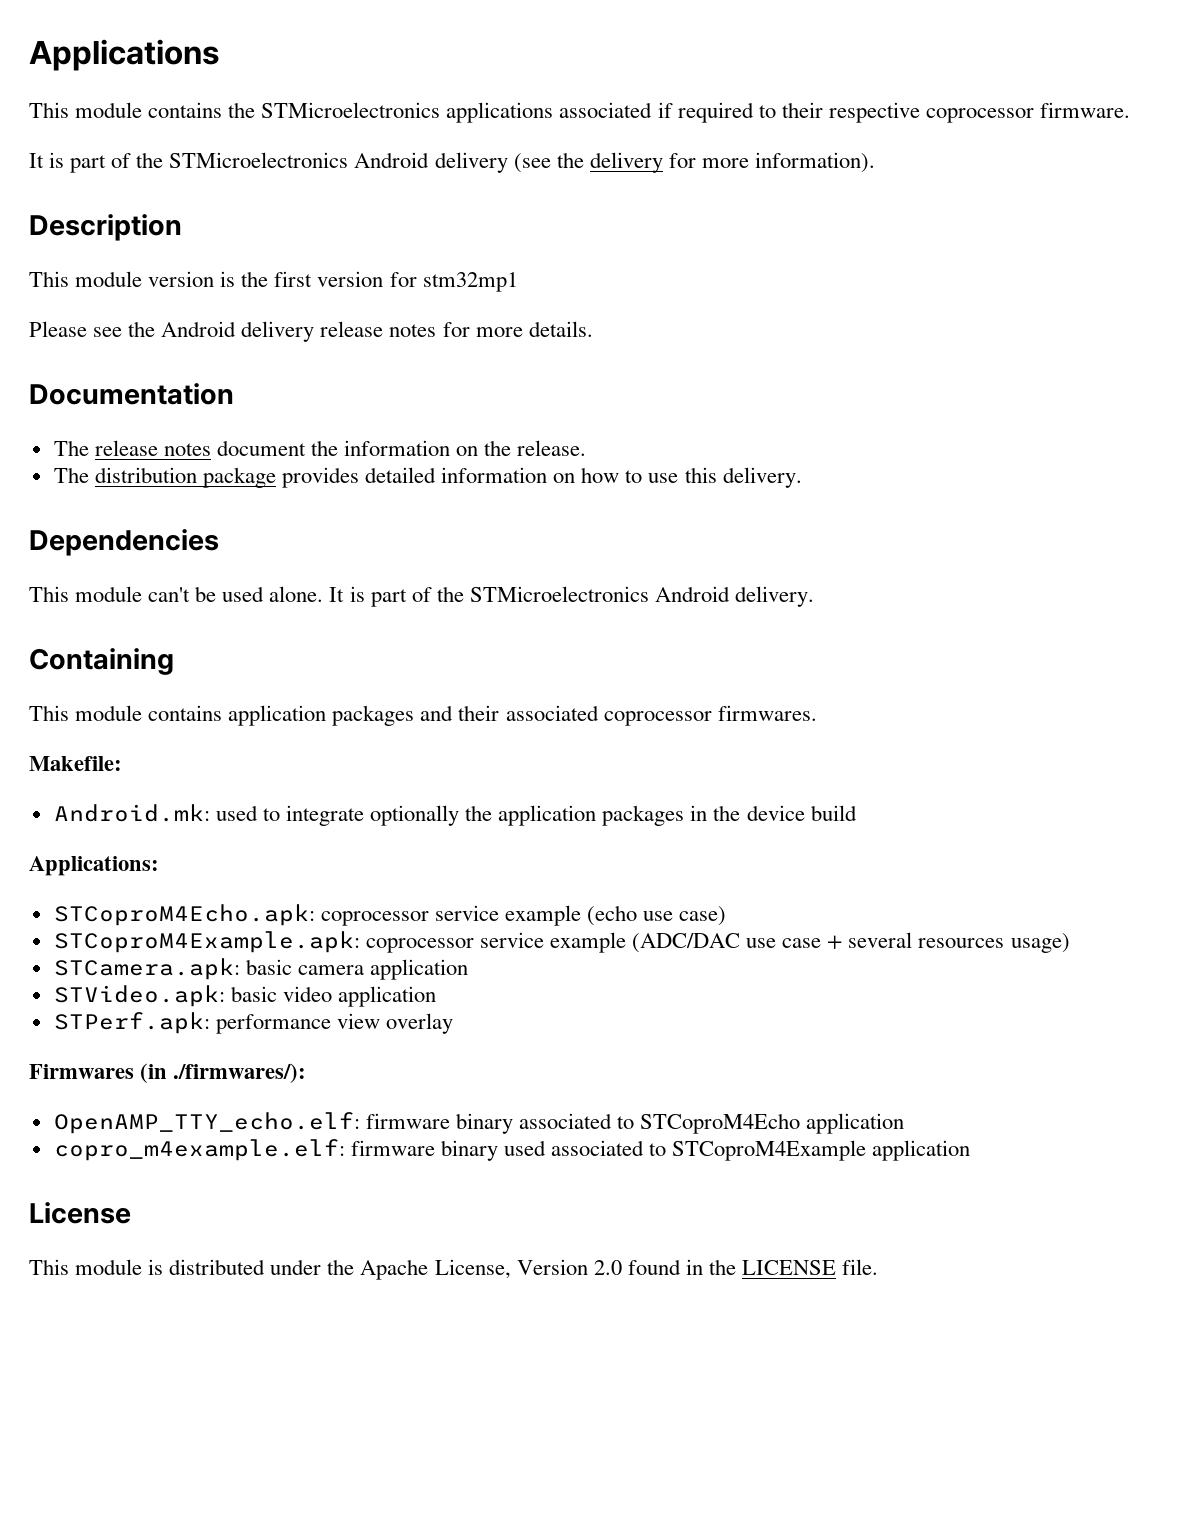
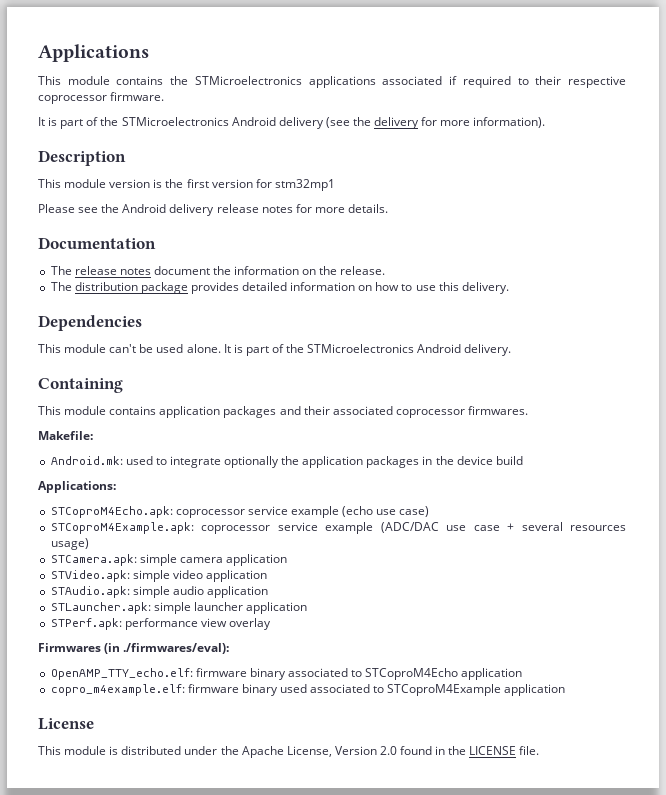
[245,959,292,975] basic -> [139,554,177,566] simple
[230,986,277,1002] basic -> [132,570,170,582] simple
(436, 996) none -> [50,586,268,598] [50,602,307,614] // STAudio.apk: simple audio application // STLauncher.apk: simple launcher application
[173,1063,307,1083] ./firmwares/): -> [123,643,230,654] ./firmwares/eval):

